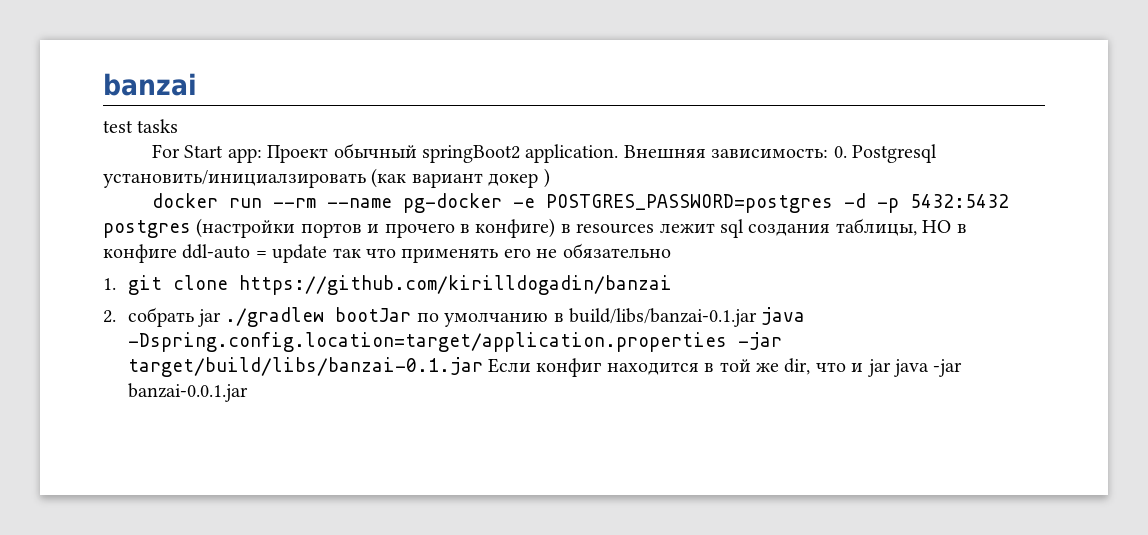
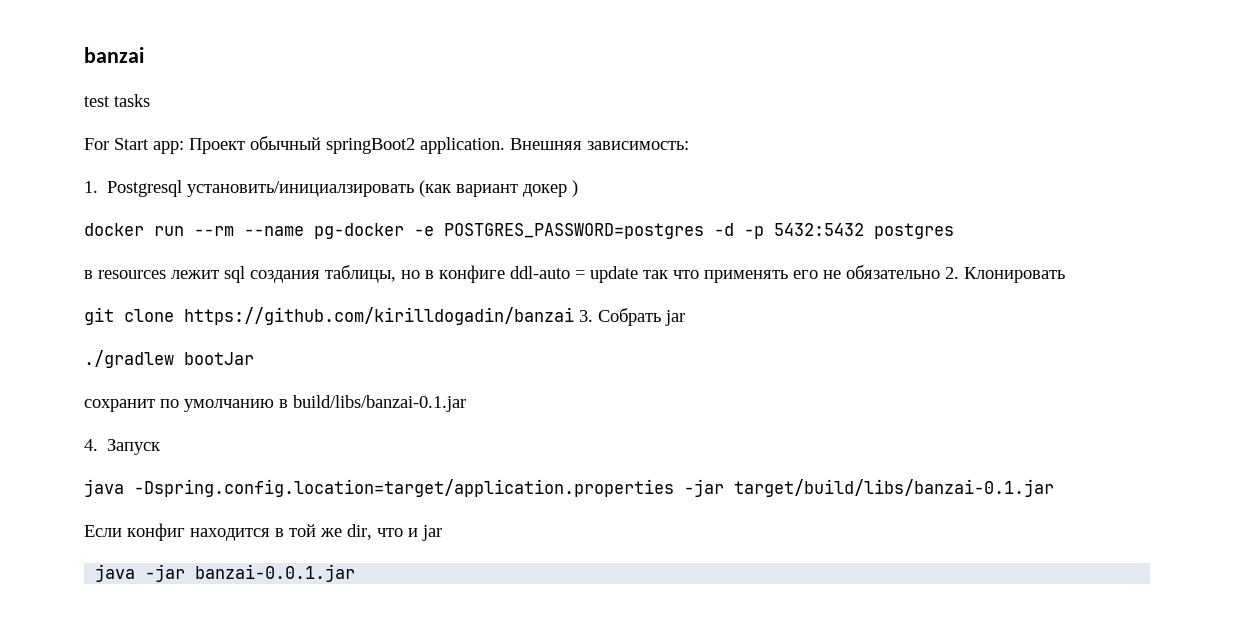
[833,146,847,158] 0. -> [84,181,98,193] // 1.
[196,218,556,238] (настройки портов и прочего в конфиге) -> (954, 231) //
[922,220,952,233] НО -> [401,270,420,279] но
[103,278,116,290] // 1. -> [945,267,1065,283] 2. Клонировать //
[103,307,221,327] // 2. собрать jar -> [579,308,685,326] 3. Cобрать jar //
(412, 314) none -> [84,399,155,412] // сохранит
(757, 317) none -> [84,439,161,455] // 4. Запуск //
(483, 367) none -> (1054, 488) //
(891, 368) none -> (442, 533) //

